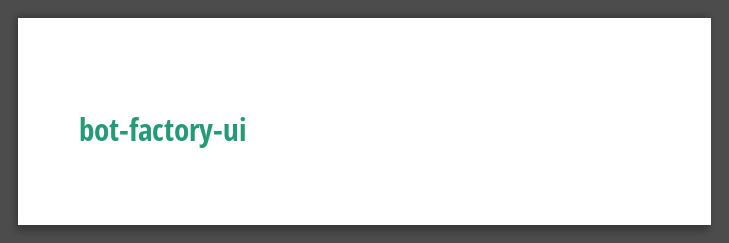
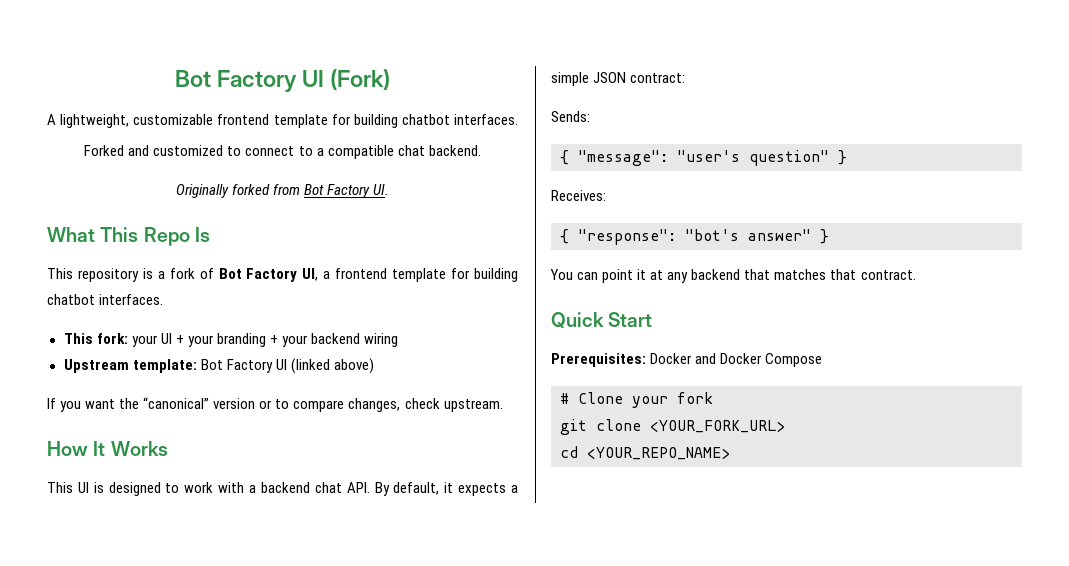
[79,117,247,148] bot-factory-ui -> [174,69,391,92] [47,114,518,128] [84,145,481,159] [175,184,390,198] [47,227,210,246] [47,268,518,282] [47,294,164,305] [63,333,399,347] [63,358,374,374] [47,397,503,412] [47,441,168,456] [47,482,519,496] [551,72,686,86] [551,111,590,122] [560,150,847,166] [551,190,606,201] [560,229,829,245] [550,269,916,283] [551,312,653,328] [551,353,823,367] [560,392,713,408] [560,419,785,435] [560,446,730,460] Bot Factory UI (Fork) // A lightweight, customizable frontend template for building chatbot interfaces. // Forked and customized to connect to a compatible chat backend. // Originally forked from Bot Factory UI. // What This Repo Is // This repository is a fork of Bot Factory UI, a frontend template for building chatbot interfaces. // This fork: your UI + your branding + your backend wiring // Upstream template: Bot Factory UI (linked above) // If you want the “canonical” version or to compare changes, check upstream. // How It Works // This UI is designed to work with a backend chat API. By default, it expects a simple JSON contract: // Sends: // { "message": "user's question" } // Receives: // { "response": "bot's answer" } // You can point it at any backend that matches that contract. // Quick Start // Prerequisites: Docker and Docker Compose // # Clone your fork // git clone <YOUR_FORK_URL> // cd <YOUR_REPO_NAME>

